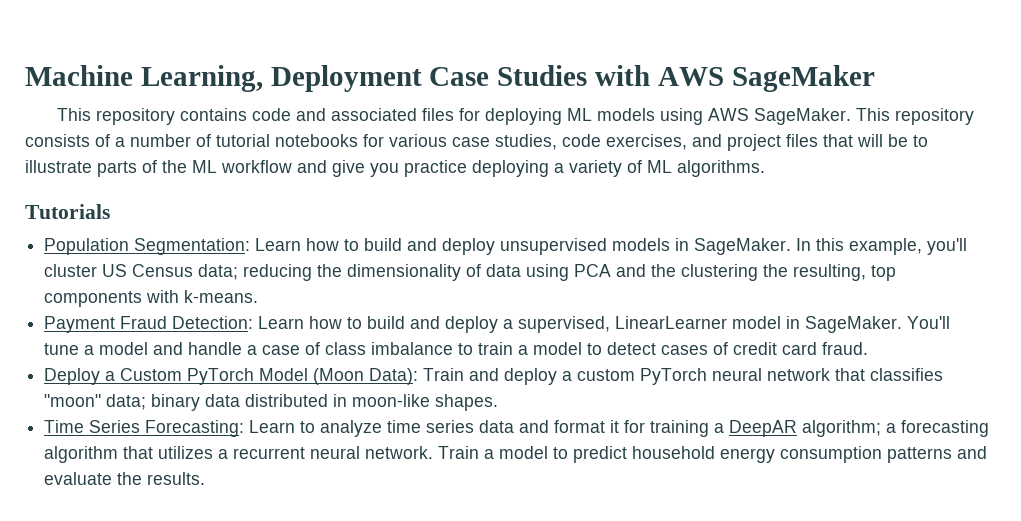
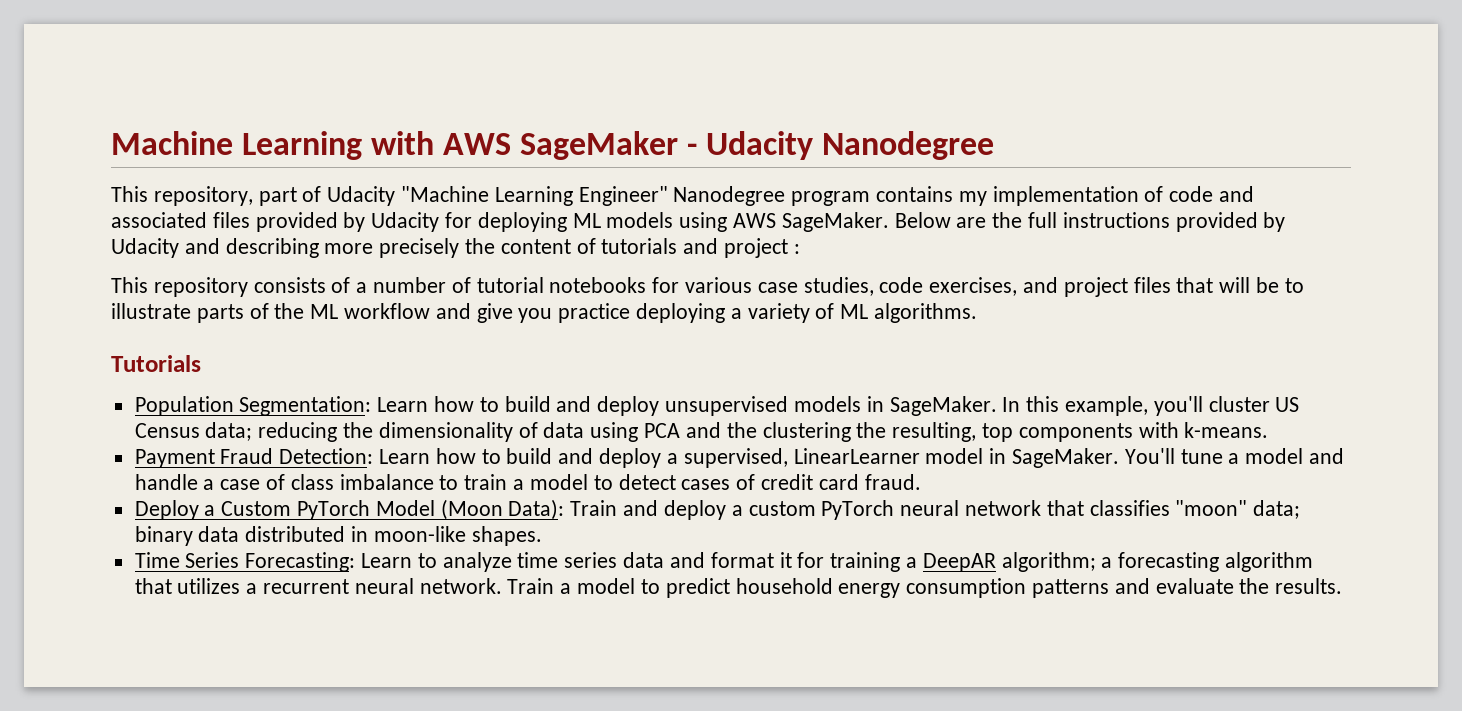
[140,65,588,92] Learning, Deployment Case Studies -> [242,131,363,160] Learning
[57,108,248,125] // This repository contains -> [687,131,995,160] [111,186,1164,206] - Udacity Nanodegree // This repository, part of Udacity "Machine Learning Engineer" Nanodegree program contains my implementation of
(455, 114) none -> [255,212,440,232] provided by Udacity
(852, 116) none -> [894,212,1286,232] [111,238,800,258] Below are the full instructions provided by Udacity and describing more precisely the content of tutorials and project : //

